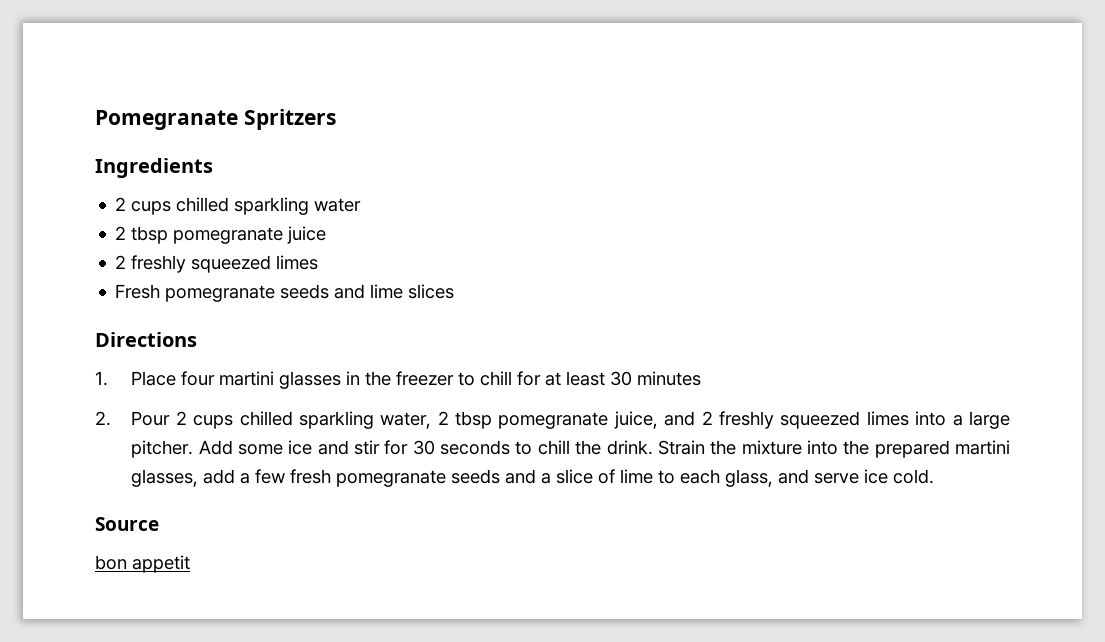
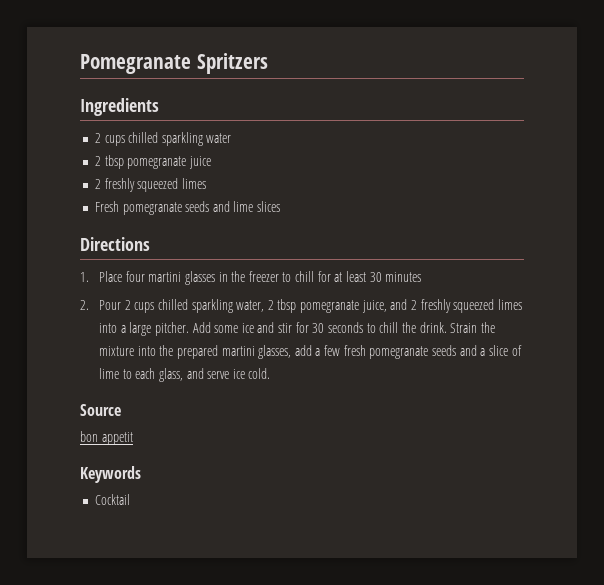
(190, 564) none -> [80,466,141,483] [94,494,130,505] // Keywords // Cocktail

